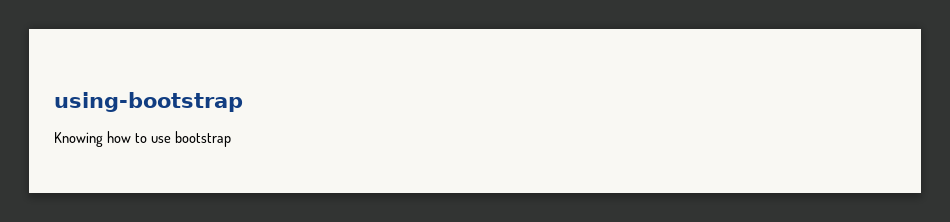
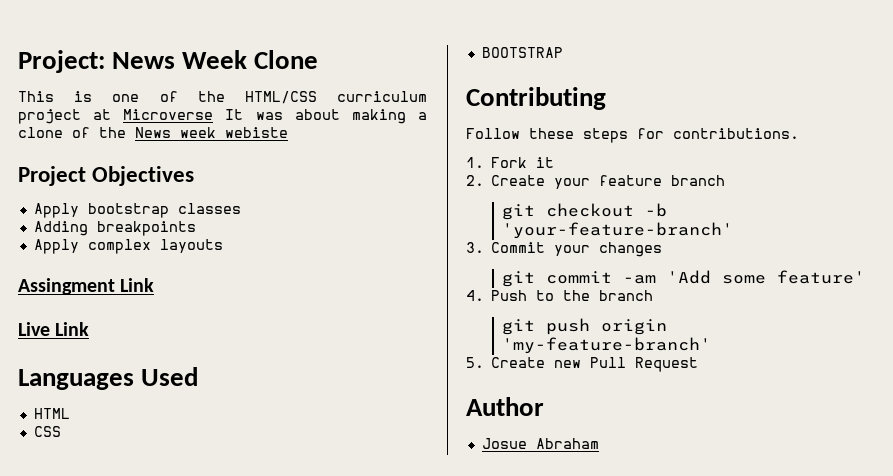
[54,92,243,112] [54,131,231,147] using-bootstrap // Knowing how to use bootstrap -> [18,50,319,73] [18,91,427,104] [18,109,428,124] [18,127,288,138] [18,166,195,186] [33,203,241,218] [33,221,196,236] [33,239,223,254] [18,278,155,295] [18,322,90,336] [18,367,199,390] [33,408,70,419] [33,426,61,437] [481,47,563,58] [466,87,606,110] [466,128,799,143] [466,157,555,168] [466,175,726,189] [502,203,668,220] [502,222,734,239] [466,242,663,257] [502,270,866,287] [466,290,654,301] [502,318,668,335] [502,337,712,354] [466,357,699,372] [466,397,544,416] [481,438,599,449] Project: News Week Clone // This is one of the HTML/CSS curriculum project at Microverse It was about making a clone of the News week webiste // Project Objectives // Apply bootstrap classes // Adding breakpoints // Apply complex layouts // Assingment Link // Live Link // Languages Used // HTML // CSS // BOOTSTRAP // Contributing // Follow these steps for contributions. // 1. Fork it // 2. Create your feature branch // git checkout -b 'your-feature-branch' // 3. Commit your changes // git commit -am 'Add some feature' // 4. Push to the branch // git push origin 'my-feature-branch' // 5. Create new Pull Request // Author // Josue Abraham

